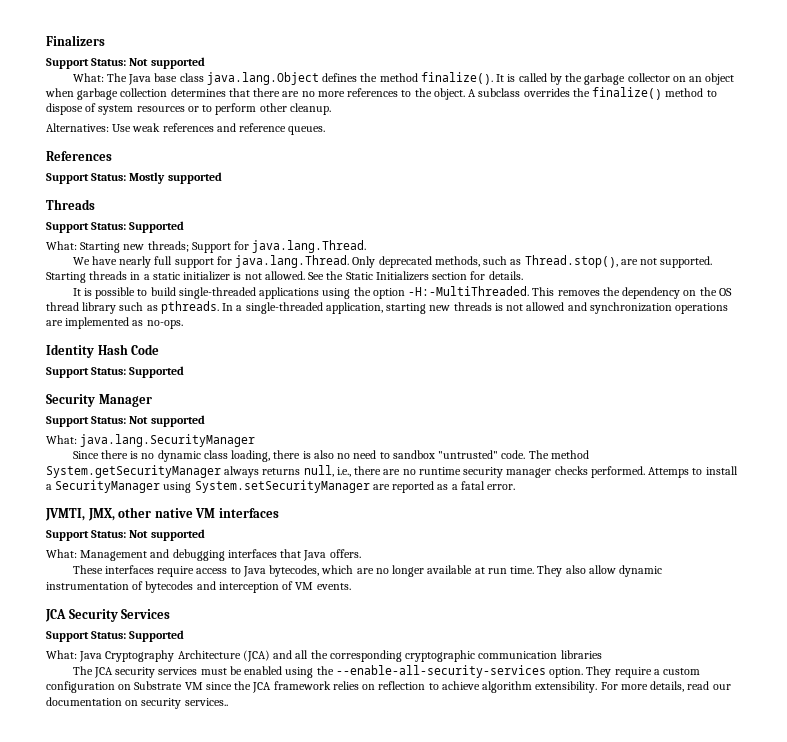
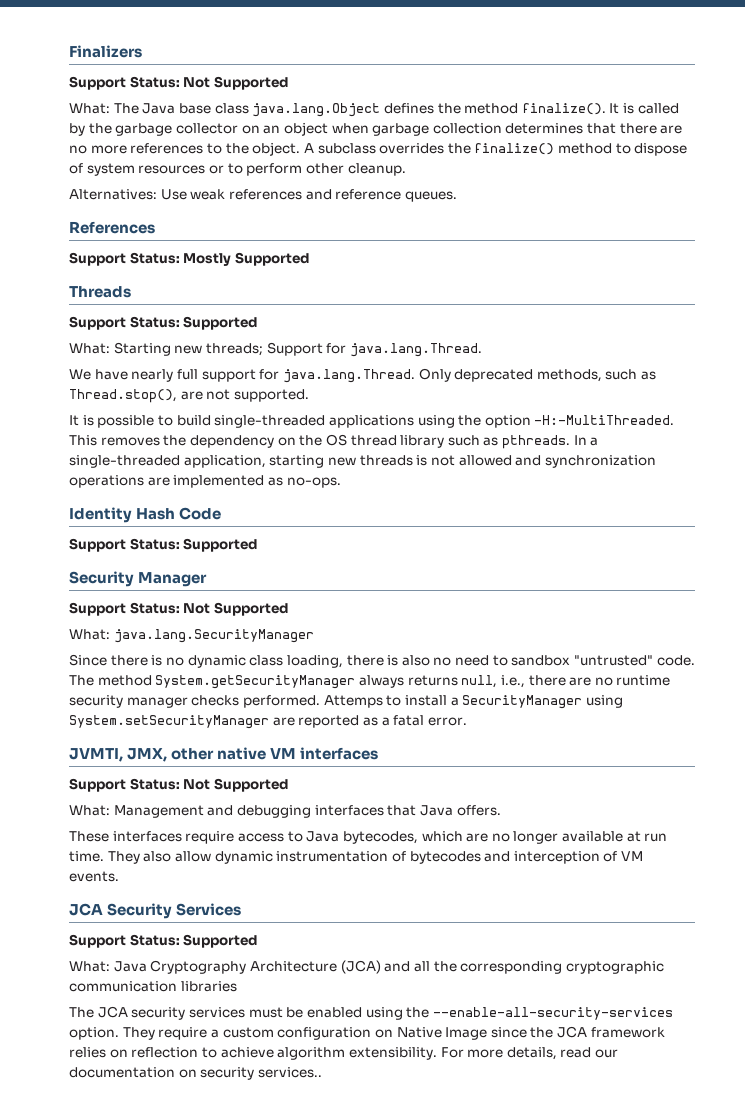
[150,57,205,69] supported -> [213,76,288,90] Supported
[167,172,222,184] supported -> [234,252,309,266] Supported
[46,271,523,283] Starting threads in a static initializer is not allowed. See the Static Initializers section for details. -> (309, 395) none
[150,415,205,427] supported -> [213,602,288,616] Supported
[150,529,205,541] supported -> [213,778,288,792] Supported
[134,681,203,690] Substrate VM -> [396,1027,488,1040] Native Image

